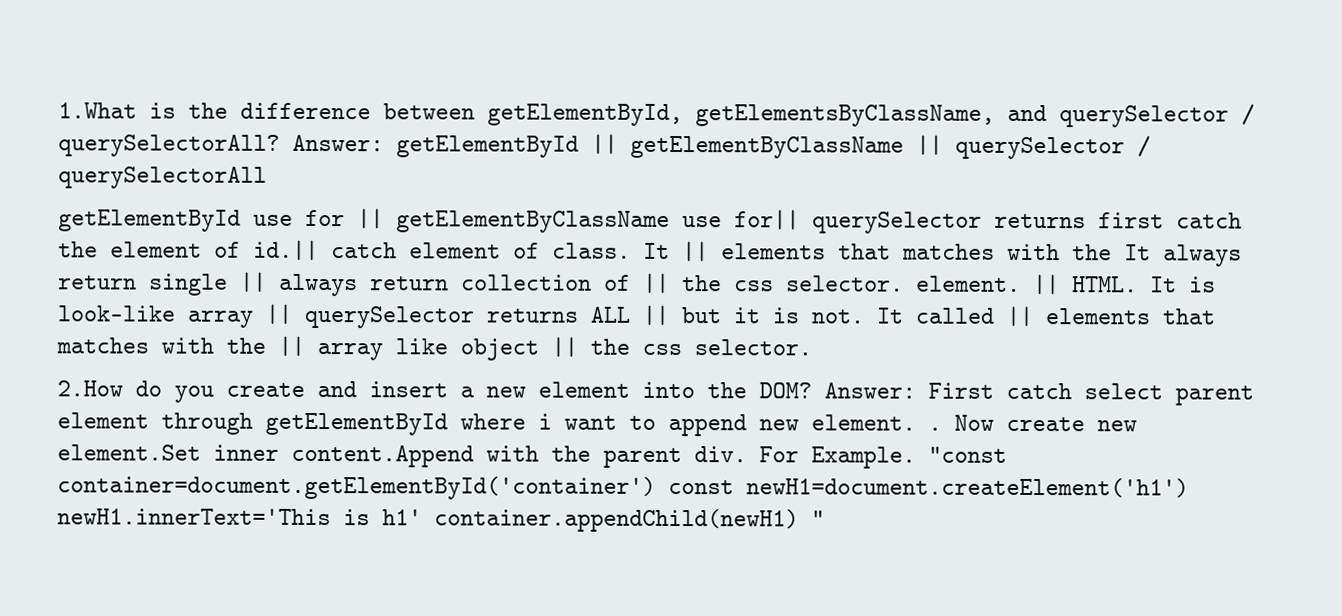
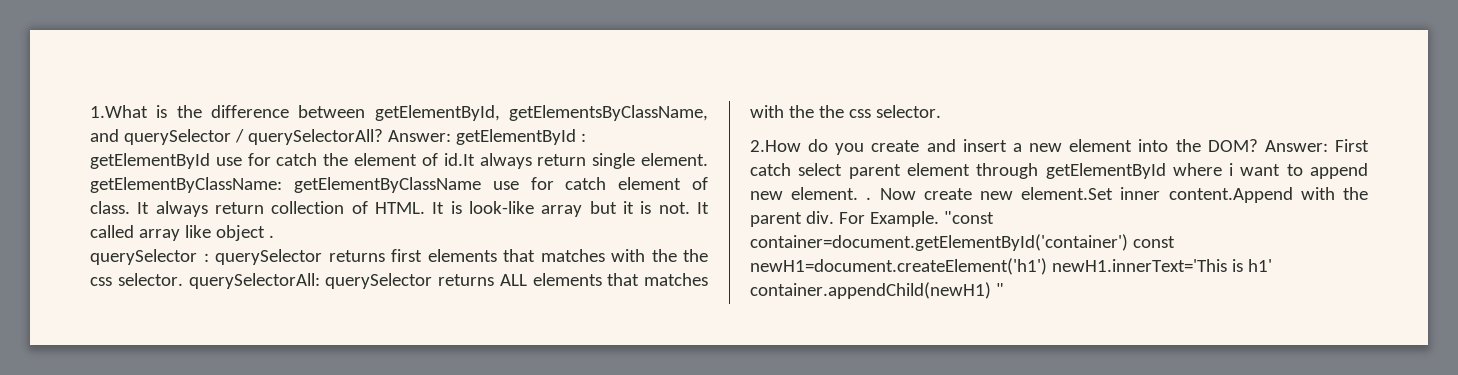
[591,133,1151,160] [58,166,267,189] [58,208,1242,234] [58,239,319,262] || getElementByClassName || querySelector / querySelectorAll // getElementById use for || getElementByClassName use for|| querySelector returns first catch the element of id.|| -> [580,133,586,142] [90,153,708,169] [90,177,554,193] : getElementById use for catch the element of id.It always return single element. getElementByClassName: getElementByClassName use for
[682,241,1242,267] [58,271,1060,297] || elements that matches with the It always return single || always return collection of || the css selector. element. || -> [155,201,368,217] always return collection of
[265,303,670,329] || querySelector returns ALL || -> (583, 211) none
[1006,305,1216,328] [56,335,578,361] || elements that matches with the || array like object || -> [138,225,274,241] [90,249,708,265] [90,273,708,289] [750,105,814,118] array like object . // querySelector : querySelector returns first elements that matches with the the css selector. querySelectorAll: querySelector returns ALL elements that matches with the

